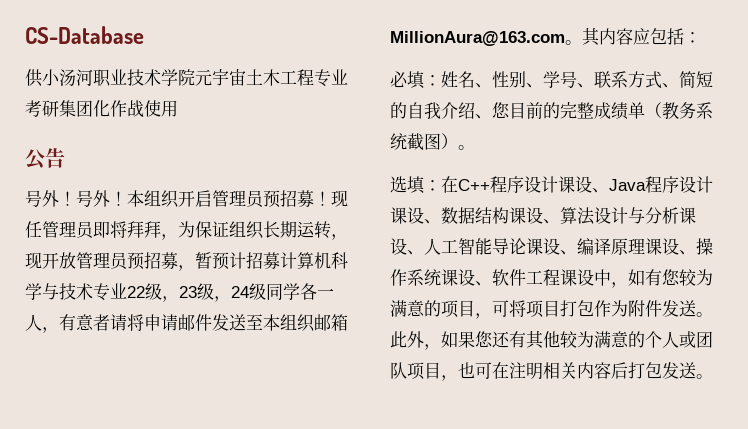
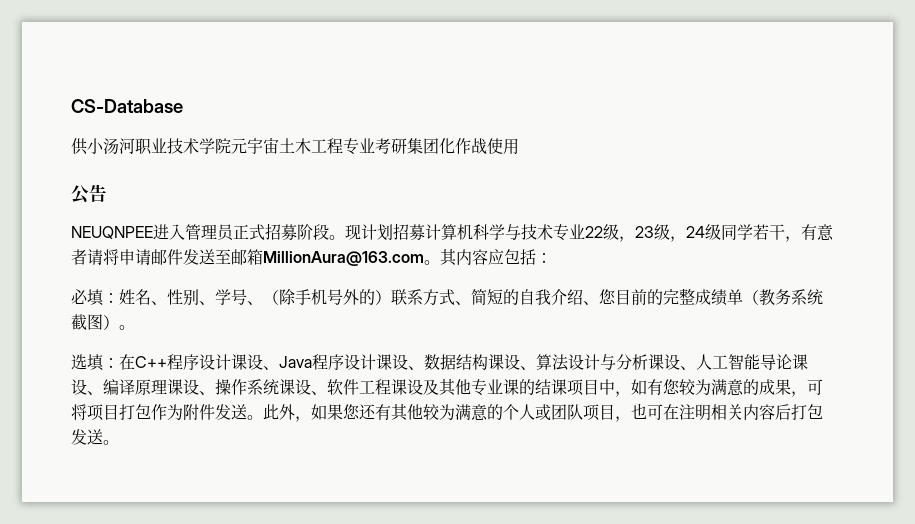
[25,190,348,208] [25,221,348,240] [25,252,246,271] 号外！号外！本组织开启管理员预招募！现任管理员即将拜拜，为保证组织长期运转，现开放管理员预招募，暂预计 -> [71,223,393,241] NEUQNPEE进入管理员正式招募阶段。现计划
[300,283,334,300] [25,314,42,331] 各一人 -> [753,224,785,240] 若干
[263,314,315,332] 本组织 -> (231, 256) none
(594, 85) none -> [263,289,391,305] （除手机号外的）
(594, 277) none -> [423,379,599,396] 及其他专业课的结课项目
[441,300,475,318] 项目 -> [759,379,791,395] 成果

